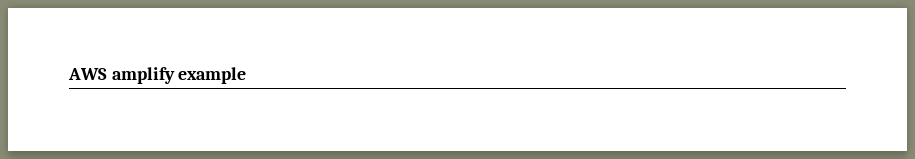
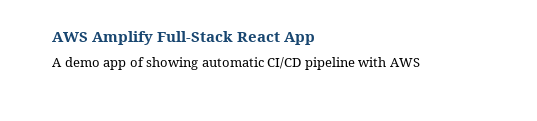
[68,67,247,84] AWS amplify example -> [52,31,316,45] [52,57,420,70] AWS Amplify Full-Stack React App // A demo app of showing automatic CI/CD pipeline with AWS

